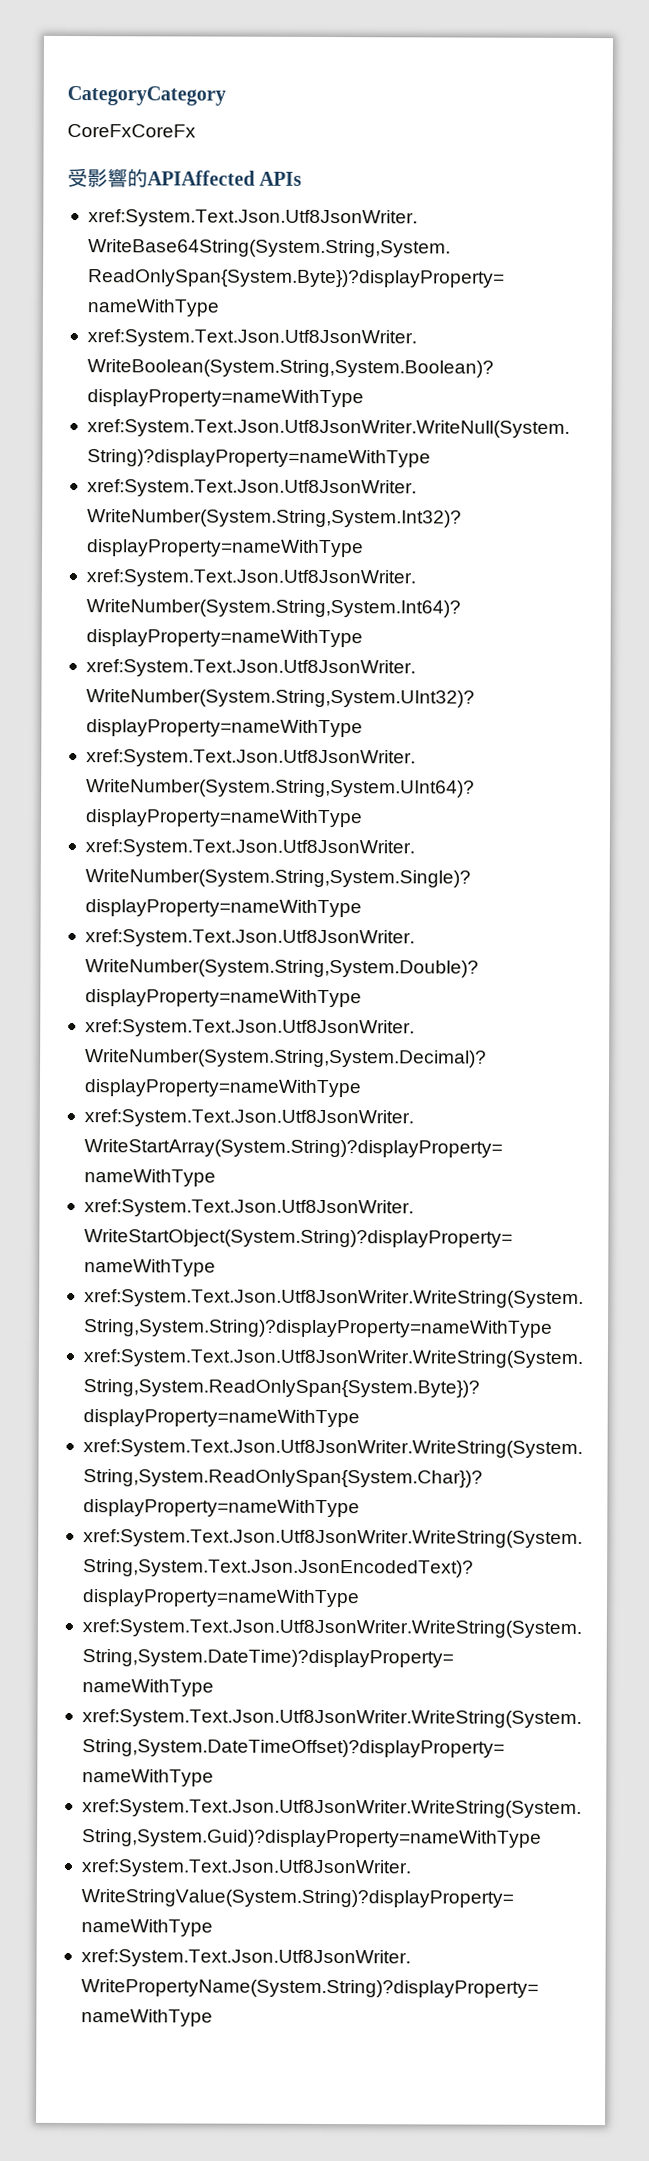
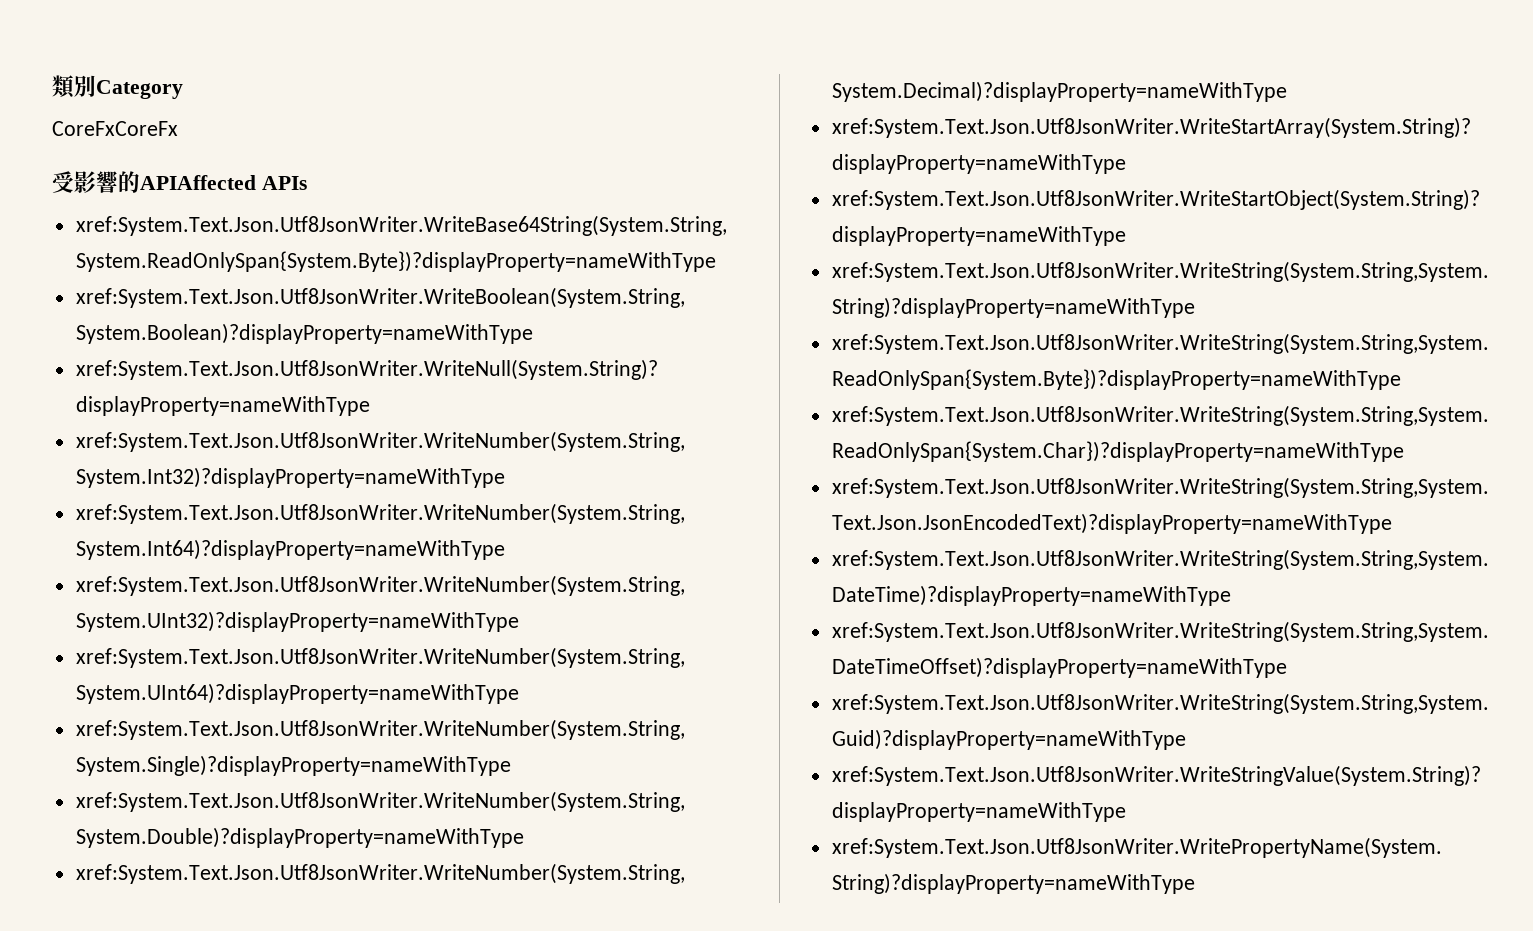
[67,86,226,106] CategoryCategory -> [52,75,183,99] 類別Category

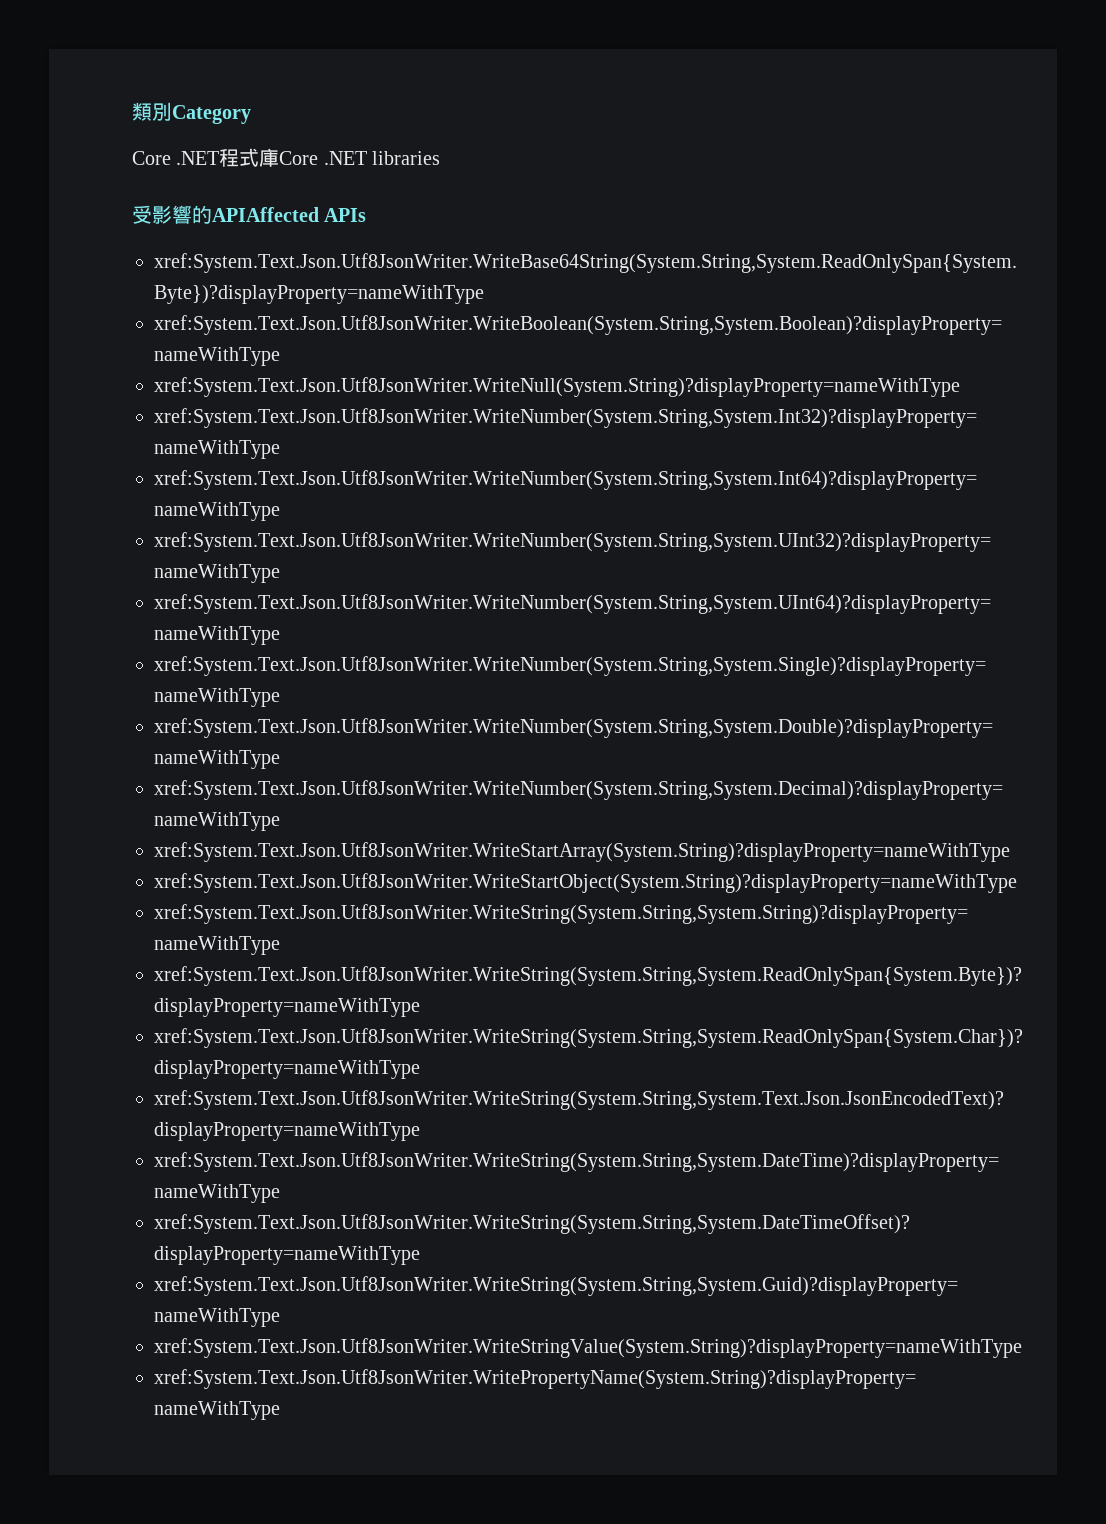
[52,121,178,136] CoreFxCoreFx -> [132,148,441,167] Core .NET程式庫Core .NET libraries

